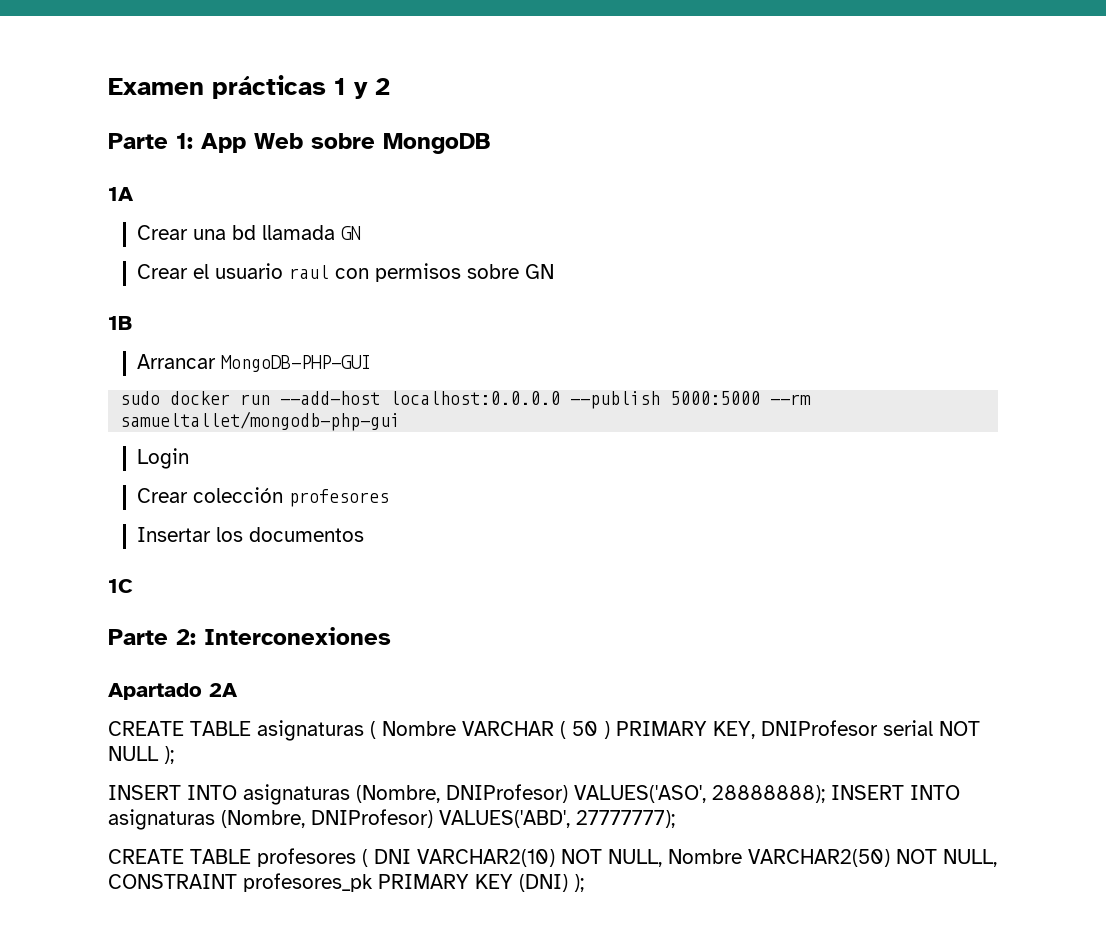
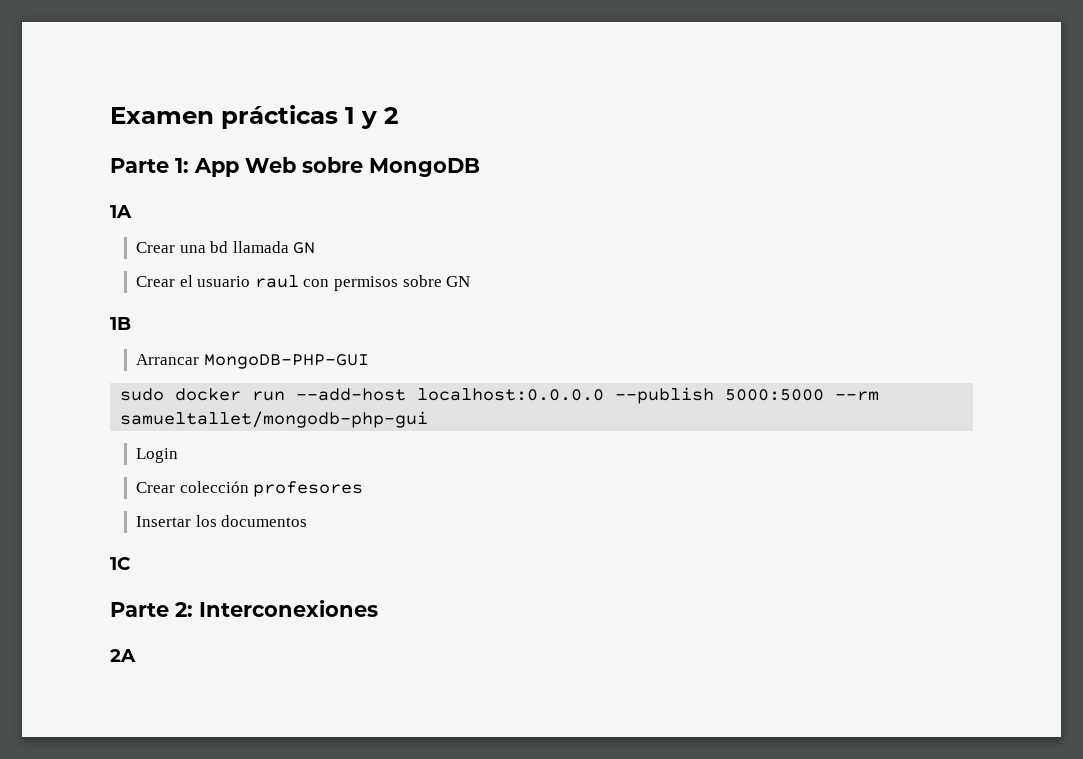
[108,683,202,700] Apartado -> (378, 608) none
[108,720,980,741] [108,746,174,764] [108,784,960,805] [108,809,675,830] [108,848,997,867] [108,873,584,892] // CREATE TABLE asignaturas ( Nombre VARCHAR ( 50 ) PRIMARY KEY, DNIProfesor serial NOT NULL ); // INSERT INTO asignaturas (Nombre, DNIProfesor) VALUES('ASO', 28888888); INSERT INTO asignaturas (Nombre, DNIProfesor) VALUES('ABD', 27777777); // CREATE TABLE profesores ( DNI VARCHAR2(10) NOT NULL, Nombre VARCHAR2(50) NOT NULL, CONSTRAINT profesores_pk PRIMARY KEY (DNI) ); -> (136, 655) none

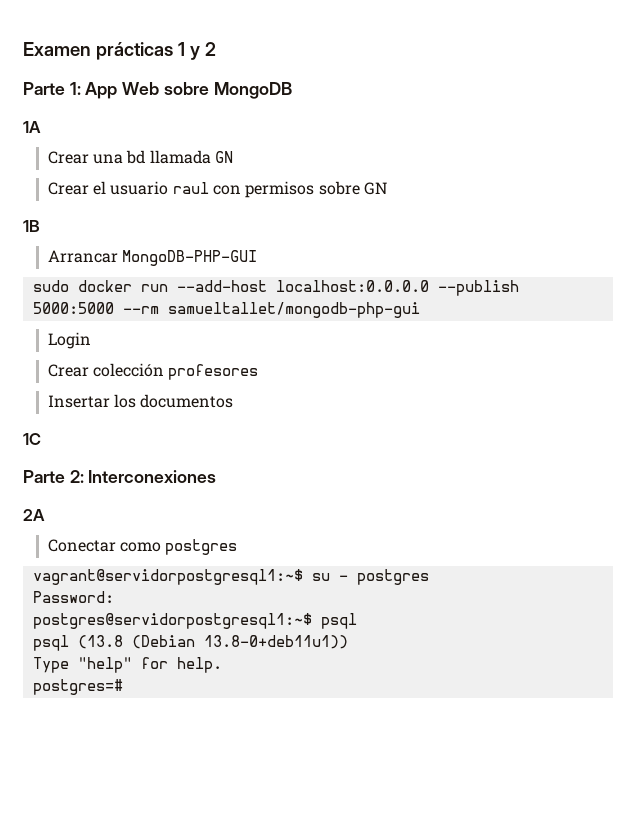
(136, 655) none -> [47,539,238,555] [32,569,429,585] [32,591,114,603] [32,613,357,629] [32,635,348,651] [32,657,222,673] [32,679,123,695] // Conectar como postgres // vagrant@servidorpostgresql1:~$ su - postgres // Password: // postgres@servidorpostgresql1:~$ psql // psql (13.8 (Debian 13.8-0+deb11u1)) // Type "help" for help. // postgres=#

